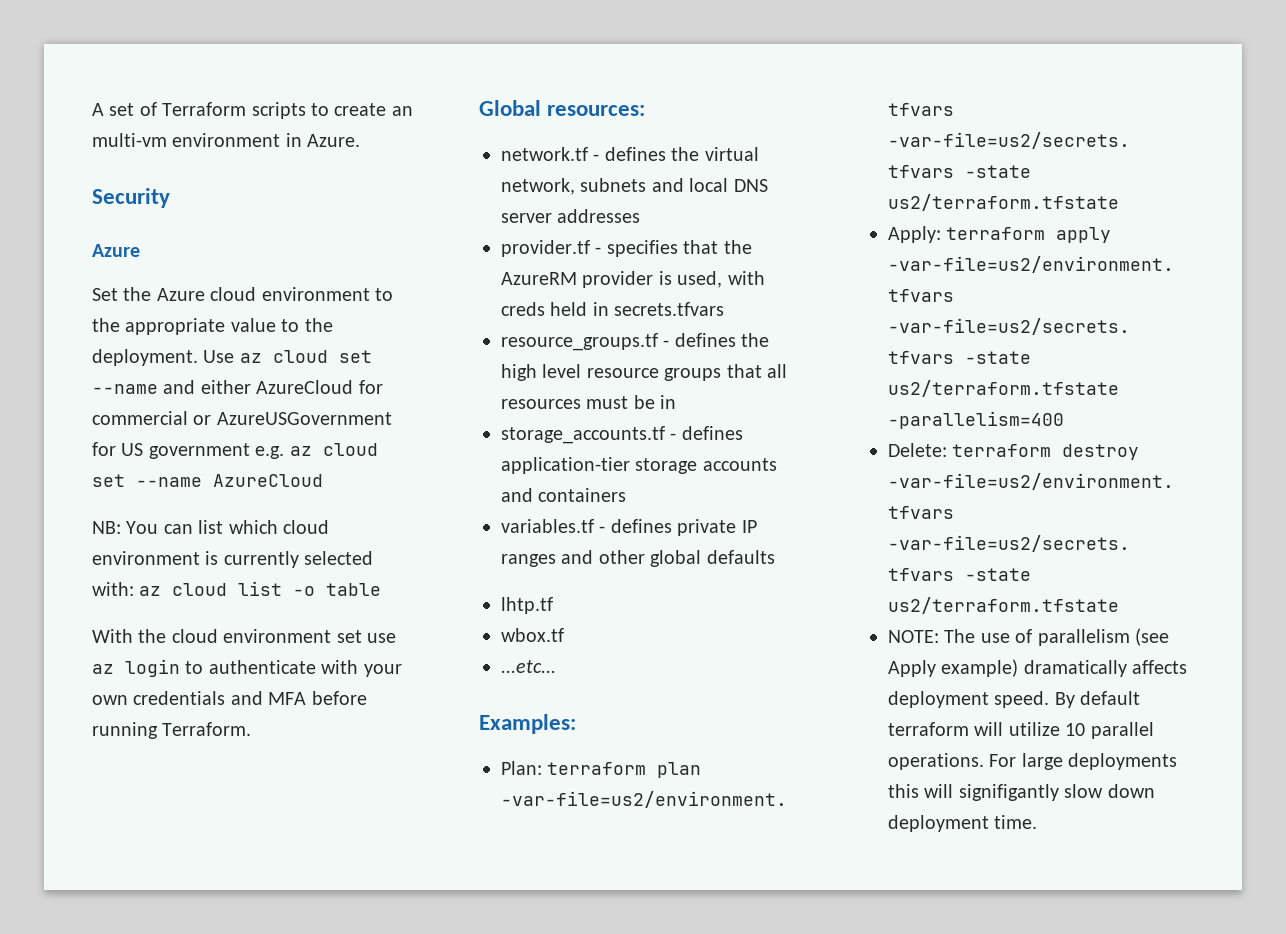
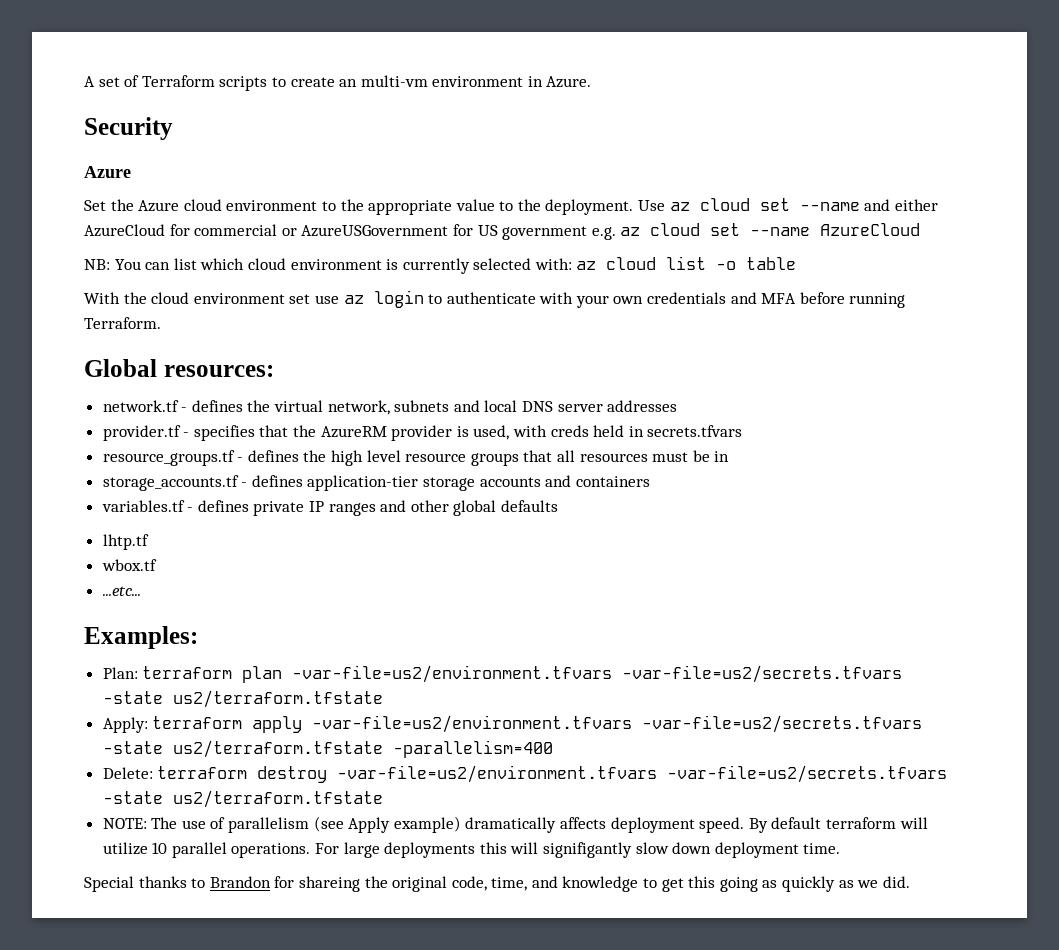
(1038, 822) none -> [84,876,910,892] // Special thanks to Brandon for shareing the original code, time, and knowledge to get this going as quickly as we did.

